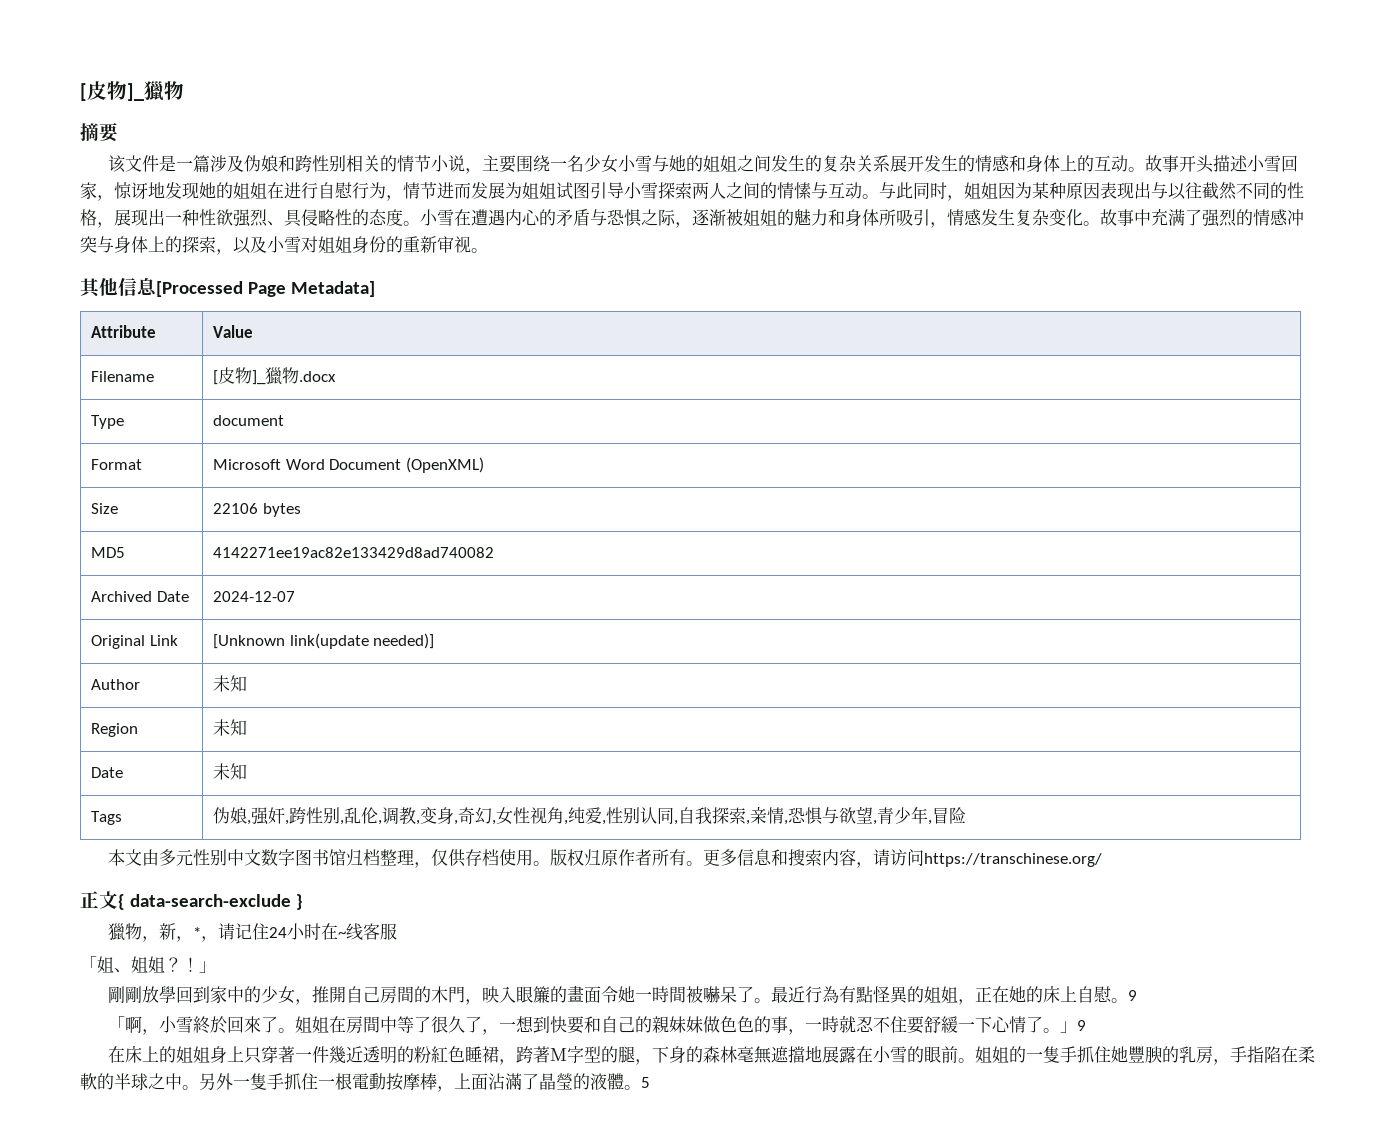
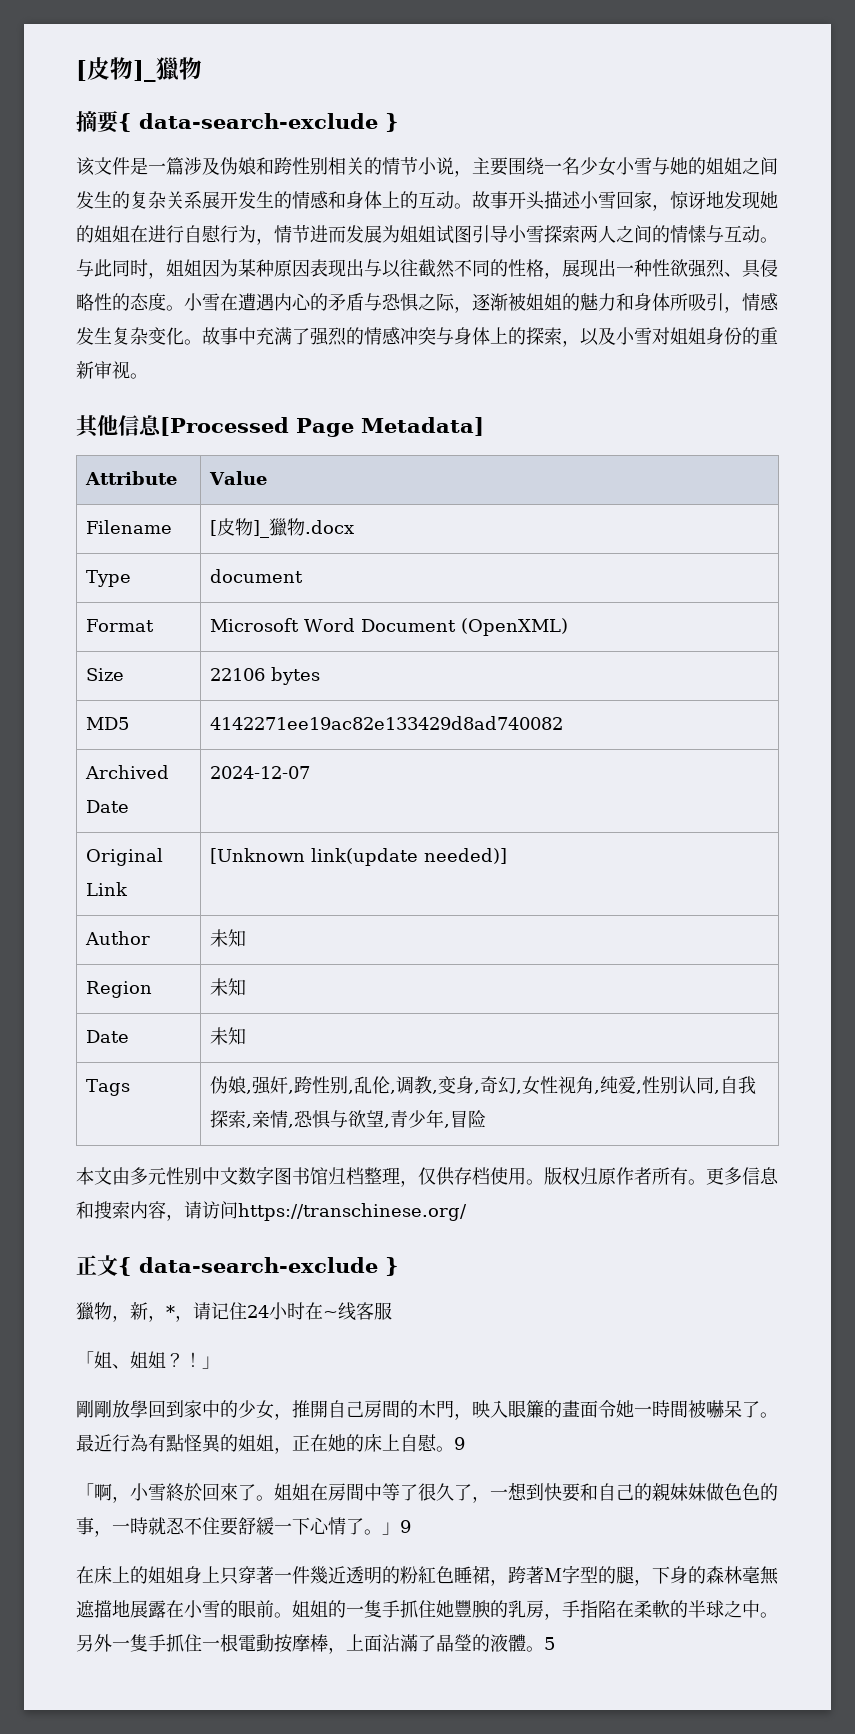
(118, 132) none -> [118,113,399,132] { data-search-exclude }

